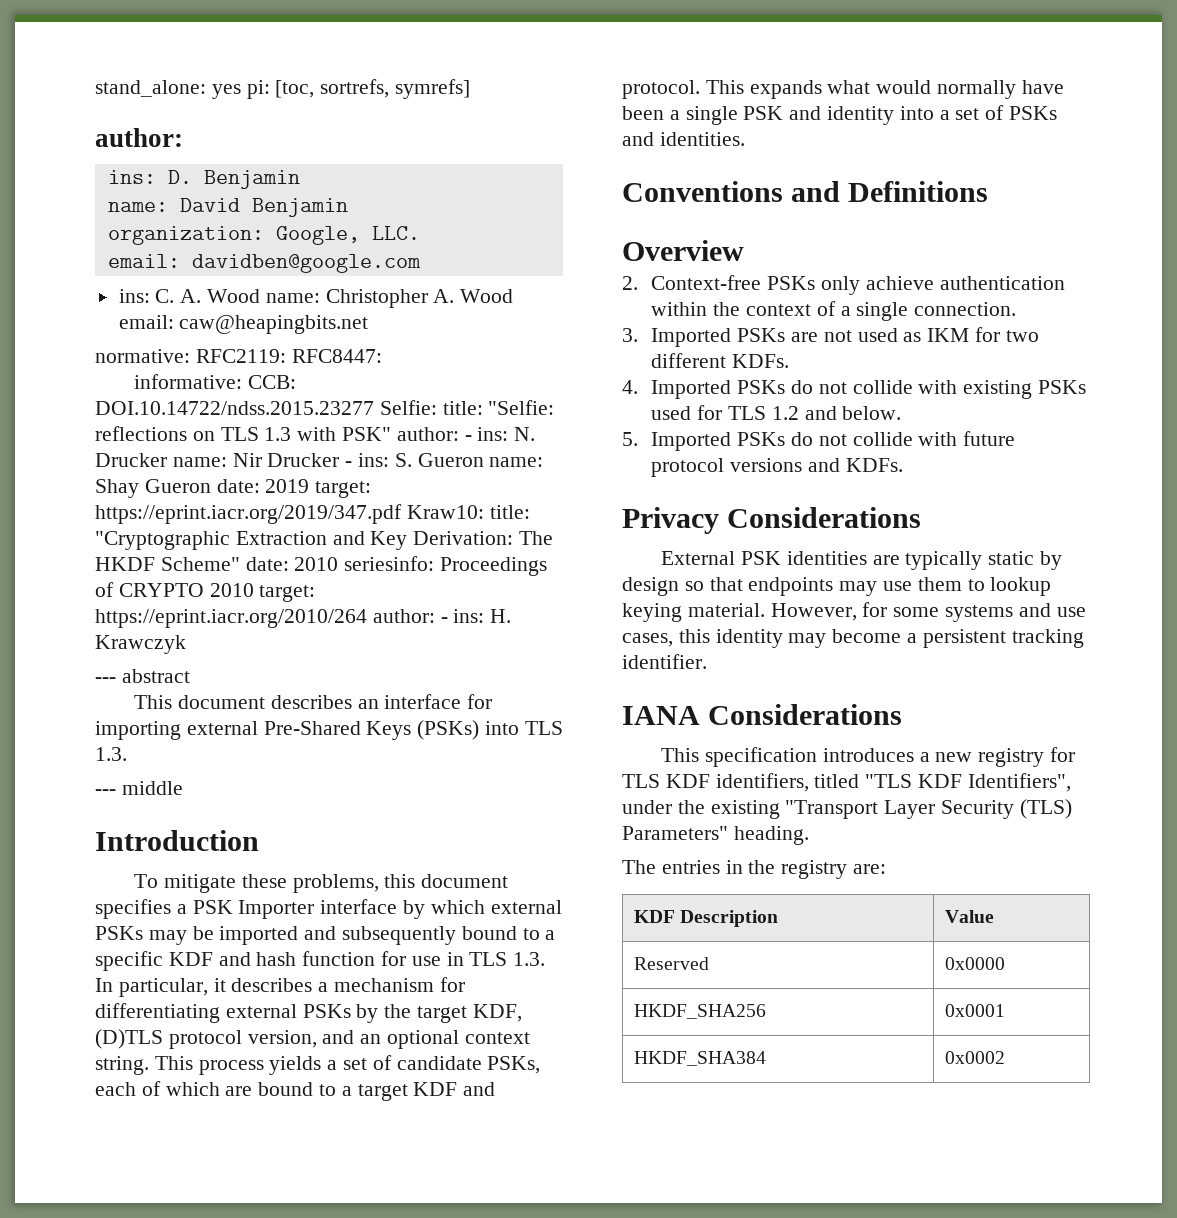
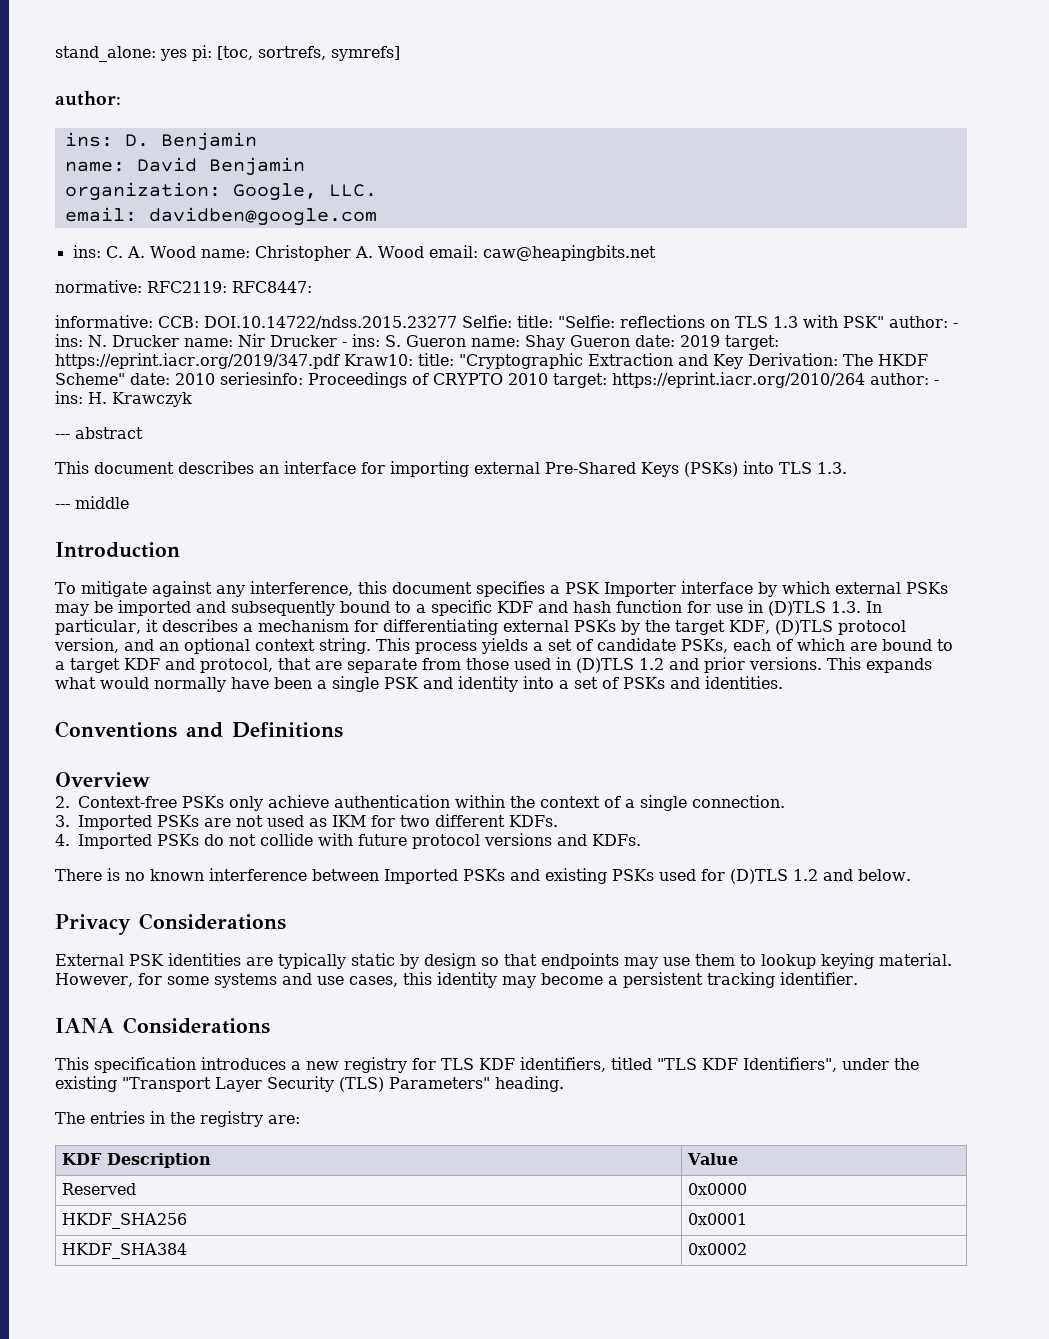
[241,874,379,893] these problems, -> [151,581,353,597] against any interference,
[469,952,508,966] TLS -> [768,601,826,616] (D)TLS
[622,80,700,99] protocol. -> [200,657,822,673] protocol, that are separate from those used in (D)TLS 1.2 and prior versions.
[963,380,1086,399] [651,405,902,420] [622,432,958,451] existing PSKs used for TLS 1.2 and below. // 5. Imported PSKs do not collide with -> (353, 839) none
(903, 465) none -> [55,868,911,884] // There is no known interference between Imported PSKs and existing PSKs used for (D)TLS 1.2 and below.

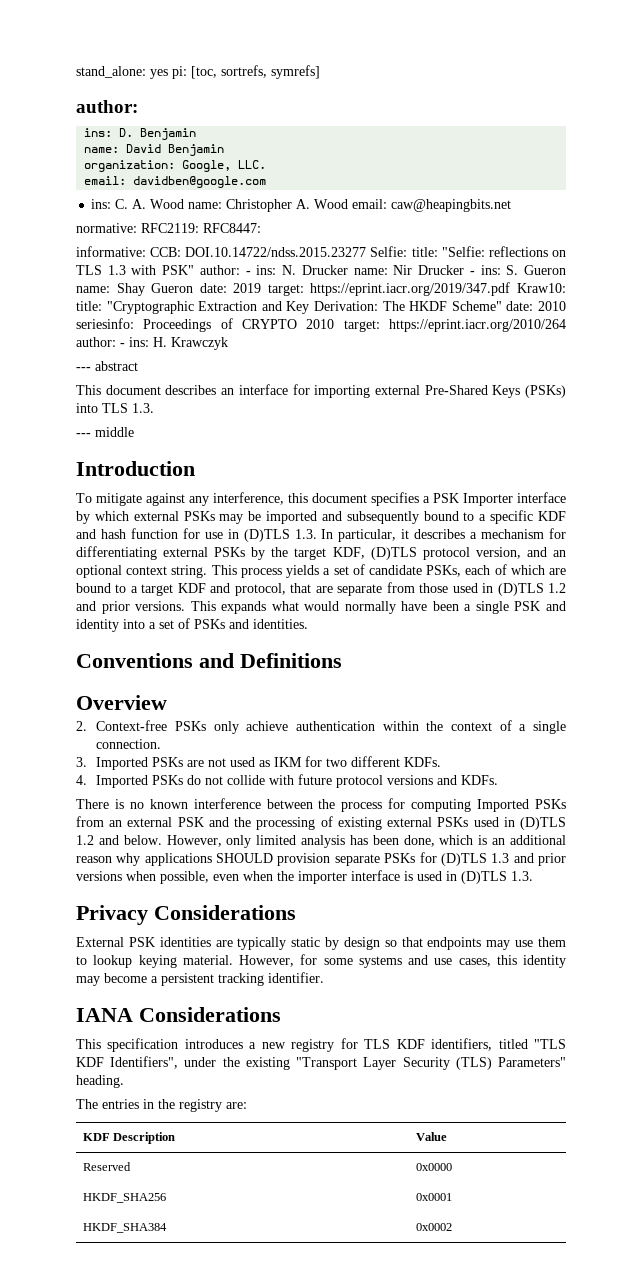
[384,868,607,884] Imported PSKs and existing -> [318,798,567,812] [76,816,433,830] the process for computing Imported PSKs from an external PSK and the processing of existing external
[701,869,725,881] for -> [503,817,515,827] in
(911, 875) none -> [166,835,567,848] [76,852,566,866] [76,870,533,884] However, only limited analysis has been done, which is an additional reason why applications SHOULD provision separate PSKs for (D)TLS 1.3 and prior versions when possible, even when the importer interface is used in (D)TLS 1.3.

